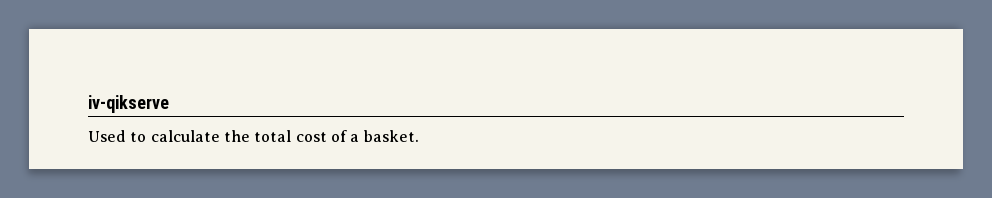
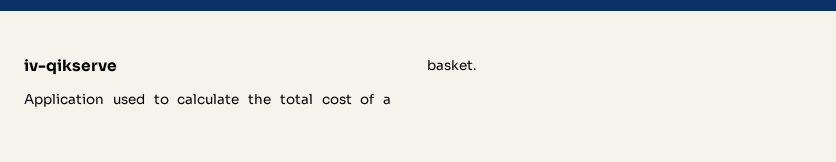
[88,130,126,142] Used -> [24,94,145,107] Application used

